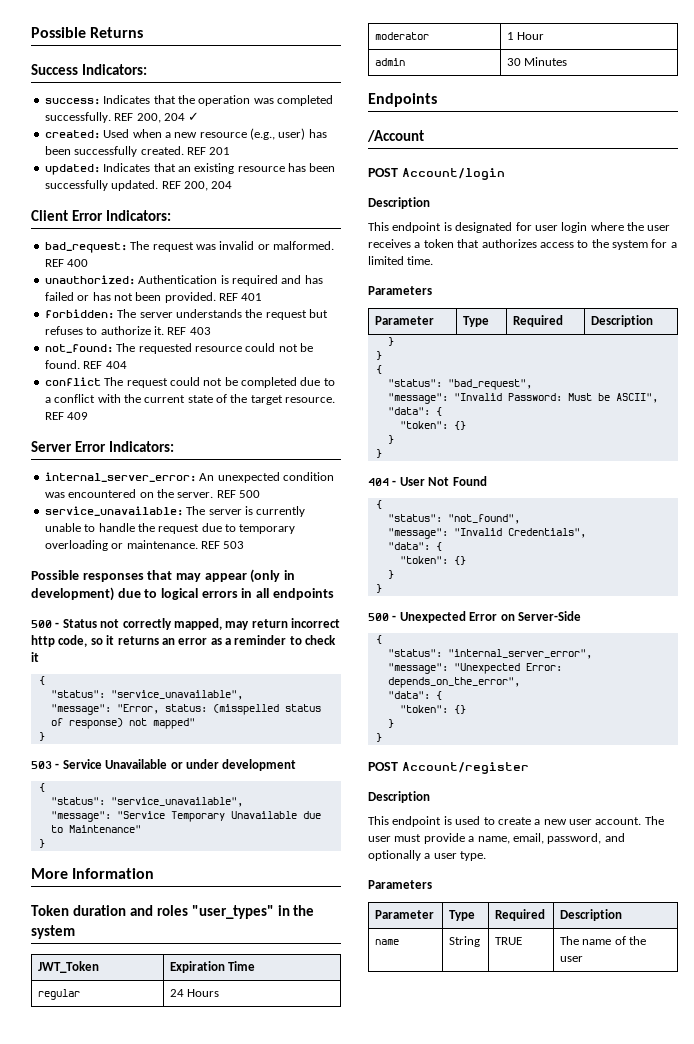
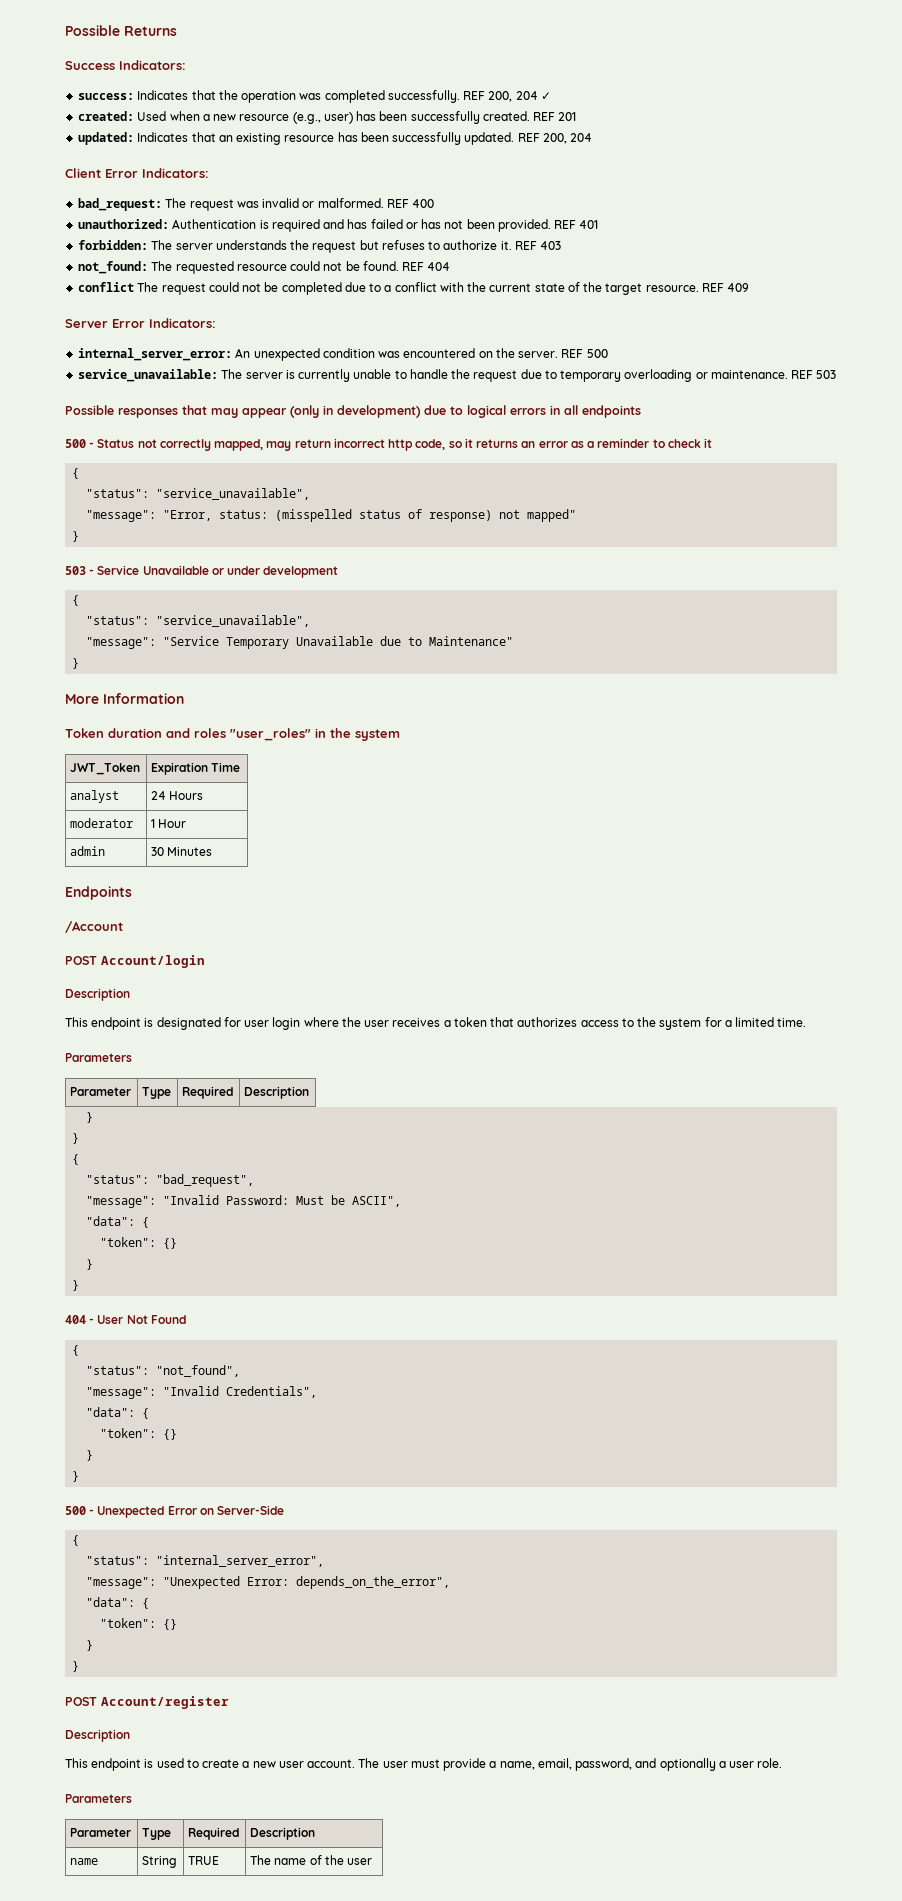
[191,905,274,919] "user_types" -> [230,728,311,741] "user_roles"
[38,989,81,1000] regular -> [70,790,120,803] analyst
[460,851,487,861] type. -> [757,1758,783,1768] role.

